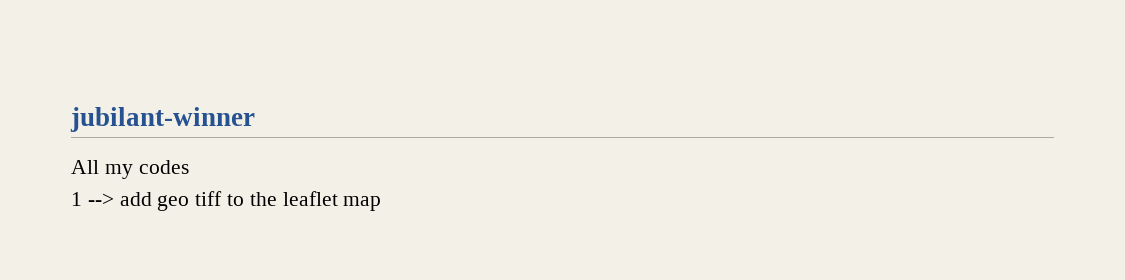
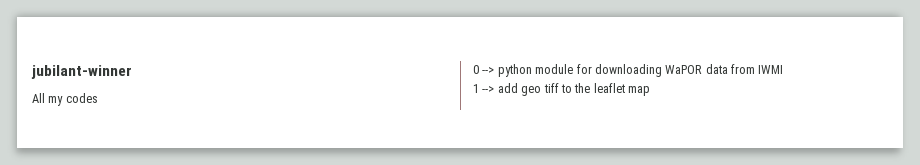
(189, 167) none -> [473,64,784,77] // 0 --> python module for downloading WaPOR data from IWMI

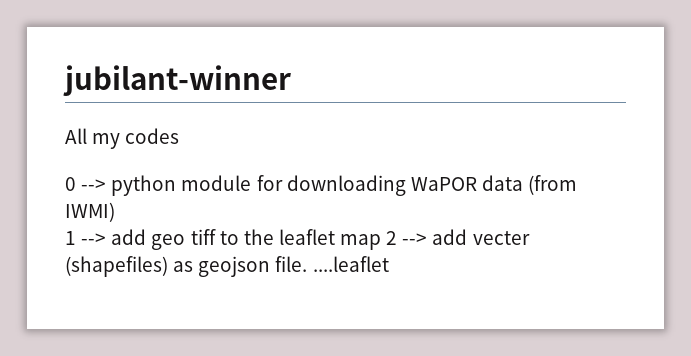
[731,64,784,74] from IWMI -> [528,175,578,195] [65,202,115,222] (from IWMI)
(650, 91) none -> [386,229,530,245] [65,256,389,277] 2 --> add vecter (shapefiles) as geojson file. ....leaflet

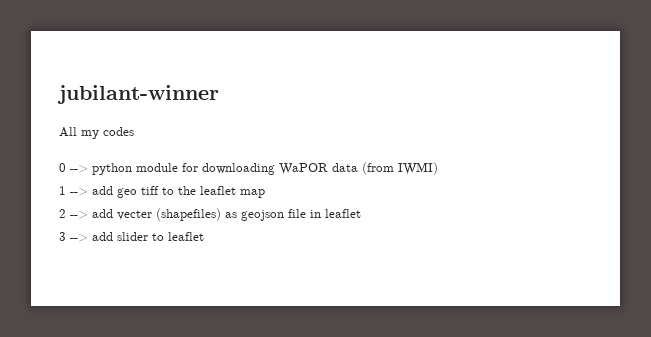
(382, 242) none -> (265, 193) //
[275,256,389,272] file. ....leaflet -> [288,209,361,218] [59,232,204,242] file in leaflet // 3 --> add slider to leaflet

